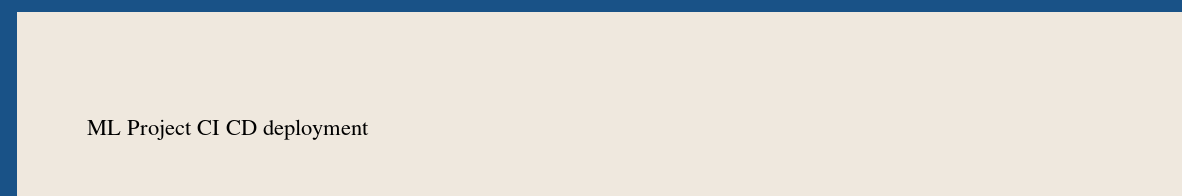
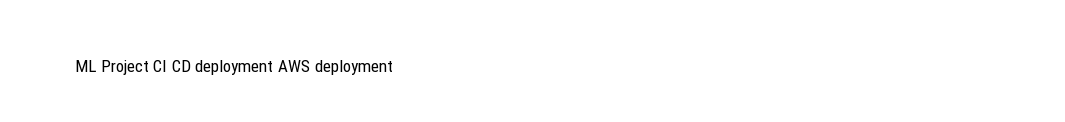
(370, 129) none -> [277,60,393,75] AWS deployment

